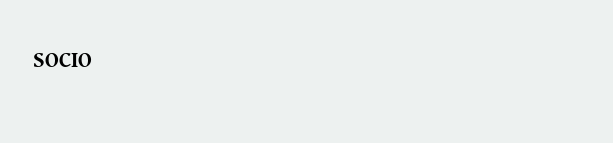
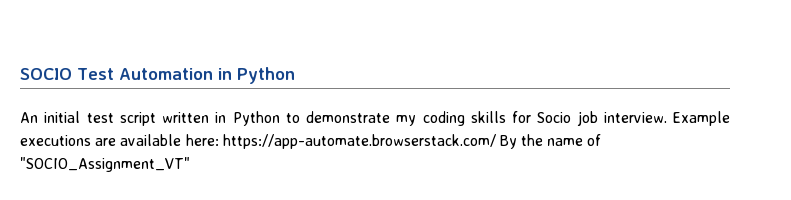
(92, 59) none -> [77,67,295,84] [20,111,730,126] [20,134,602,149] [20,157,190,172] Test Automation in Python // An initial test script written in Python to demonstrate my coding skills for Socio job interview. Example executions are available here: https://app-automate.browserstack.com/ By the name of "SOCIO_Assignment_VT"

